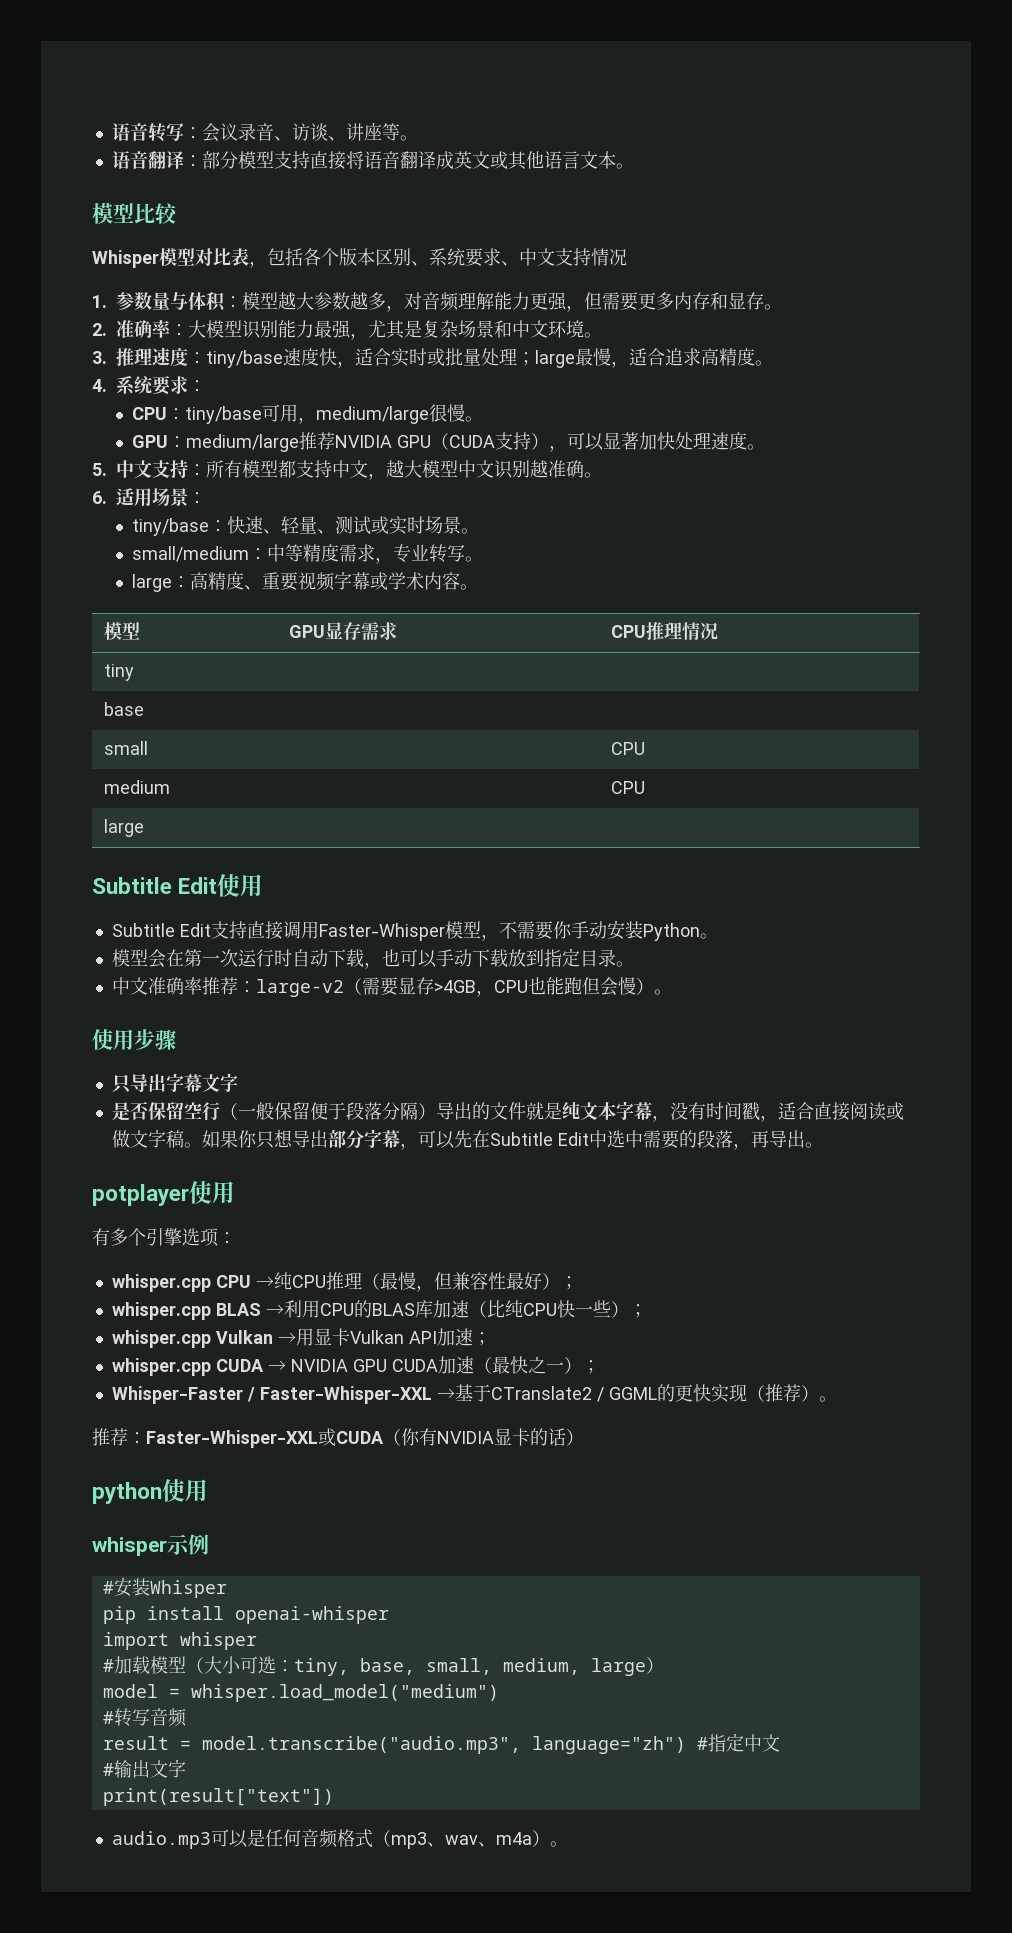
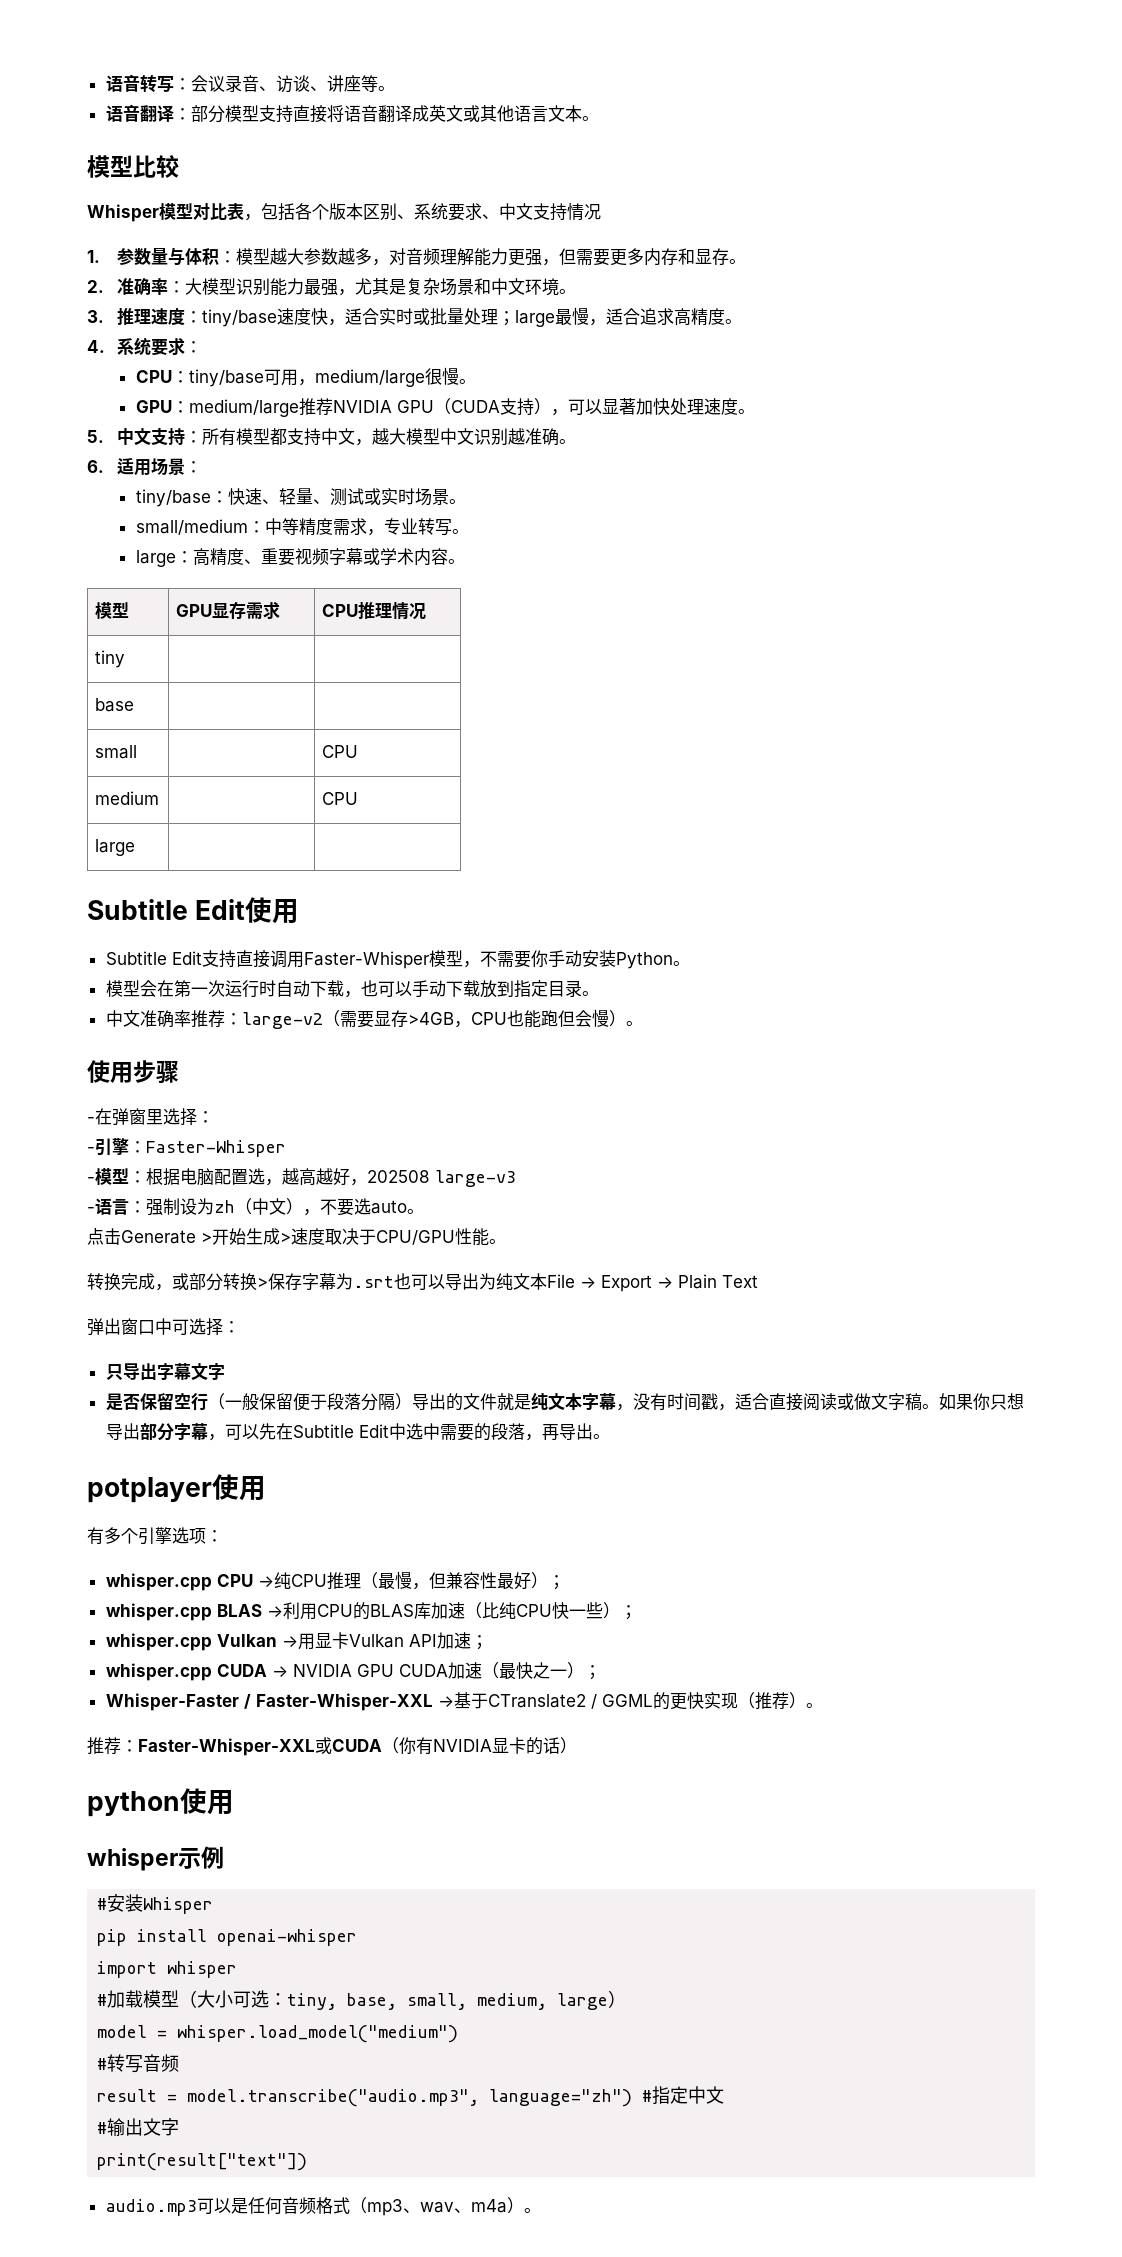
(176, 1039) none -> [87,1108,214,1126] [87,1138,286,1157] [87,1168,516,1187] [87,1198,424,1216] [87,1228,506,1246] [87,1273,758,1292] [87,1318,240,1336] // -在弹窗里选择： // -引擎：Faster-Whisper // -模型：根据电脑配置选，越高越好，202508 large-v3 // -语言：强制设为zh（中文），不要选auto。 // 点击Generate >开始生成>速度取决于CPU/GPU性能。 // 转换完成，或部分转换>保存字幕为.srt也可以导出为纯文本File → Export → Plain Text // 弹出窗口中可选择：

